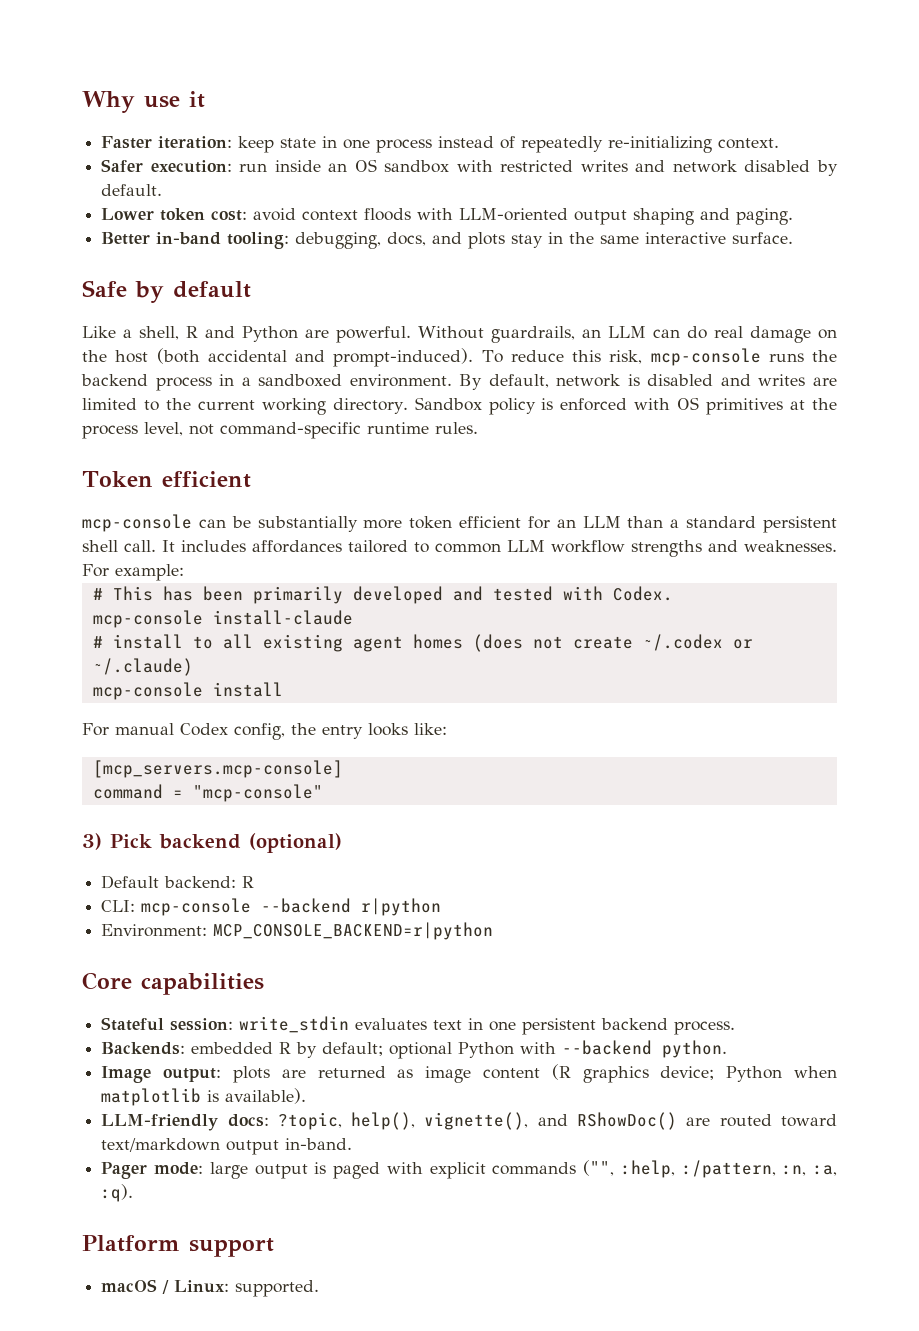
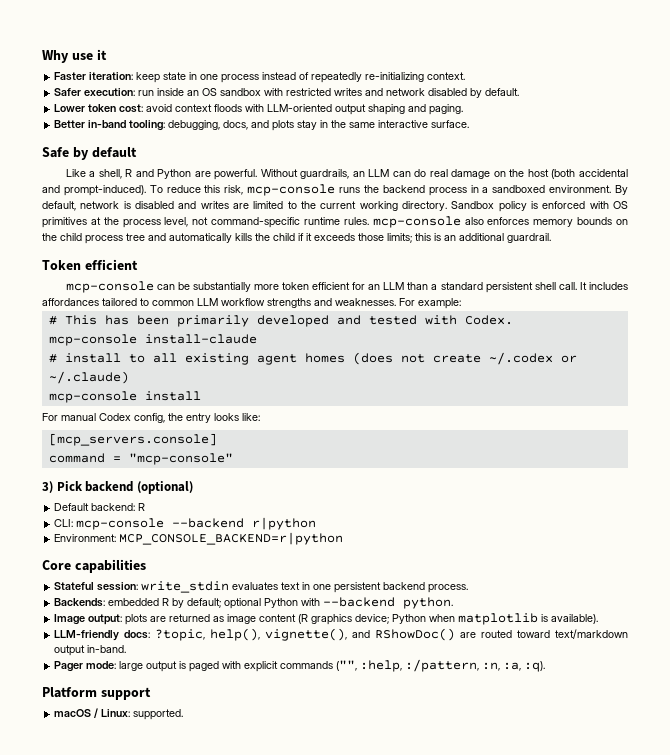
(478, 428) none -> [372,216,628,228] [42,233,551,244] mcp-console also enforces memory bounds on the child process tree and automatically kills the child if it exceeds those limits; this is an additional guardrail.
[92,760,343,778] [mcp_servers.mcp-console] -> [48,433,217,446] [mcp_servers.console]

